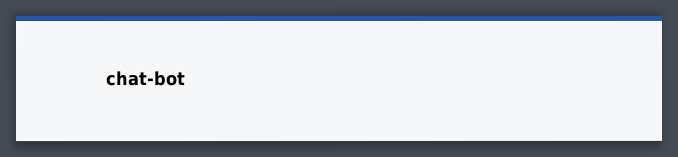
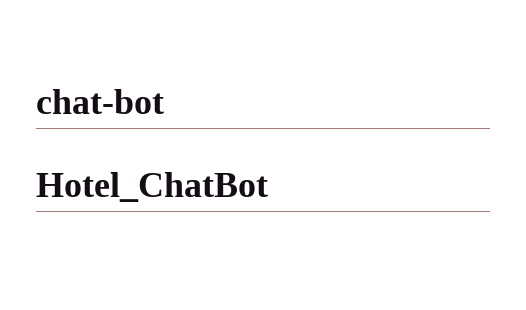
(186, 79) none -> [36,172,268,202] // Hotel_ChatBot

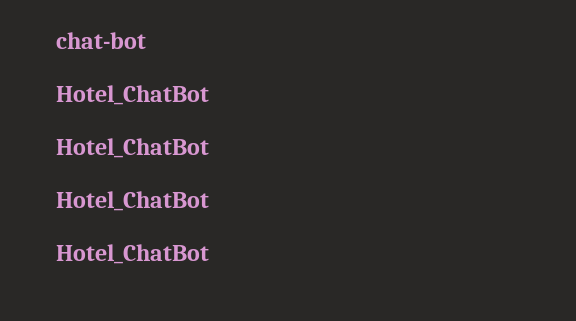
(268, 187) none -> [56,138,209,158] [56,191,209,211] [56,244,209,264] // Hotel_ChatBot // Hotel_ChatBot // Hotel_ChatBot

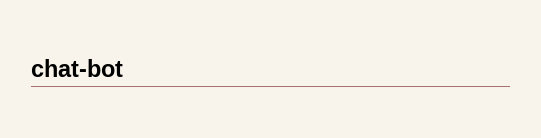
[56,85,209,105] [56,138,209,158] [56,191,209,211] [56,244,209,264] // Hotel_ChatBot // Hotel_ChatBot // Hotel_ChatBot // Hotel_ChatBot -> (123, 68) none

